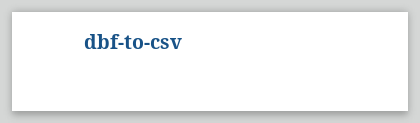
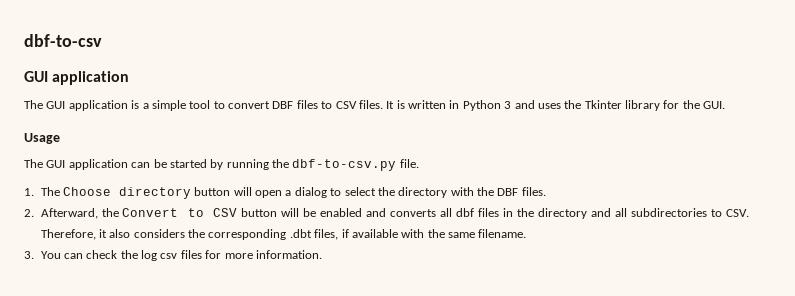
(182, 41) none -> [24,71,130,85] [24,100,726,111] [24,133,60,144] [24,159,419,171] [24,187,546,199] [24,208,749,219] [40,229,527,240] [24,250,322,261] // GUI application // The GUI application is a simple tool to convert DBF files to CSV files. It is written in Python 3 and uses the Tkinter library for the GUI. // Usage // The GUI application can be started by running the dbf-to-csv.py file. // 1. The Choose directory button will open a dialog to select the directory with the DBF files. // 2. Afterward, the Convert to CSV button will be enabled and converts all dbf files in the directory and all subdirectories to CSV. Therefore, it also considers the corresponding .dbt files, if available with the same filename. // 3. You can check the log csv files for more information.

